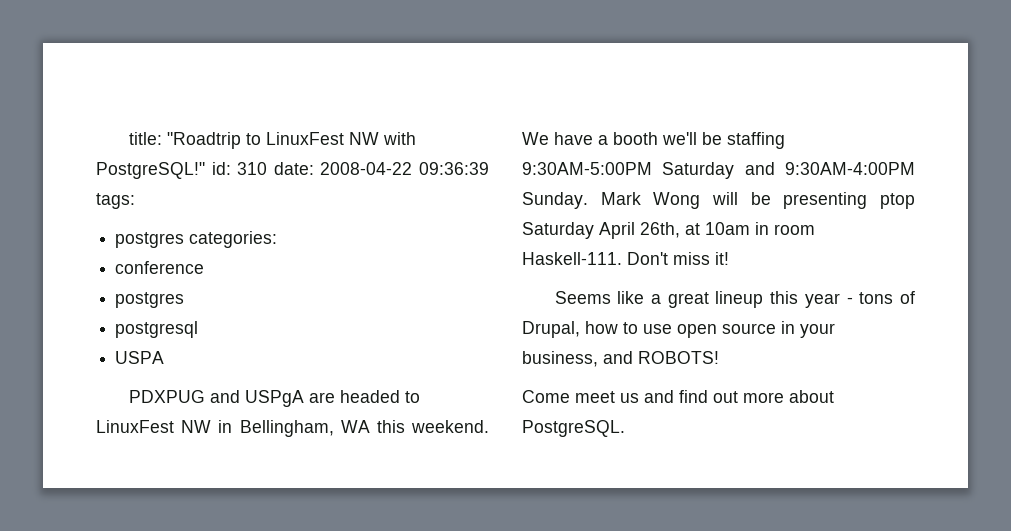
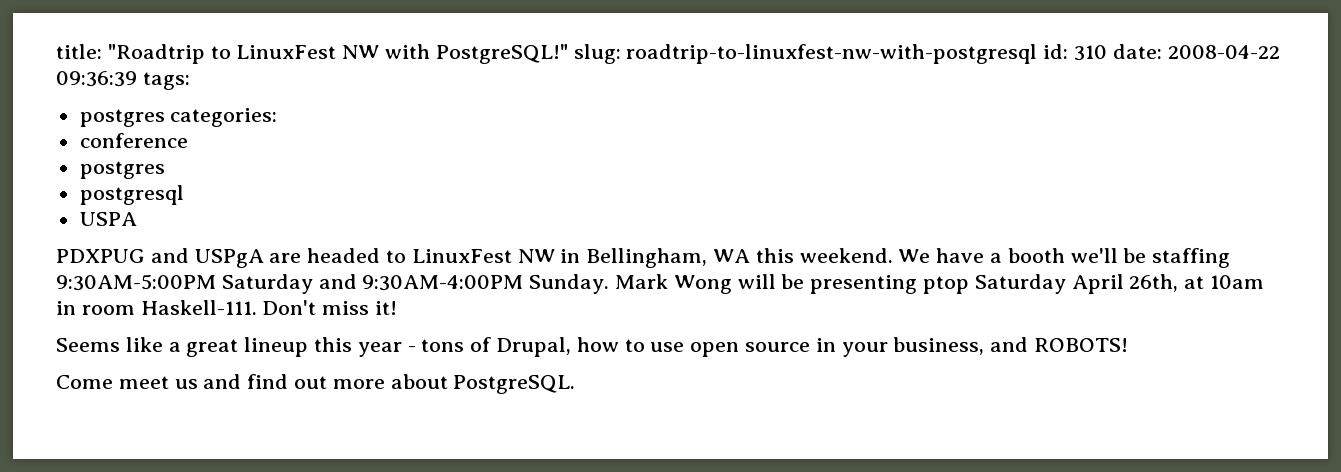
(205, 170) none -> [573,44,1038,64] slug: roadtrip-to-linuxfest-nw-with-postgresql

